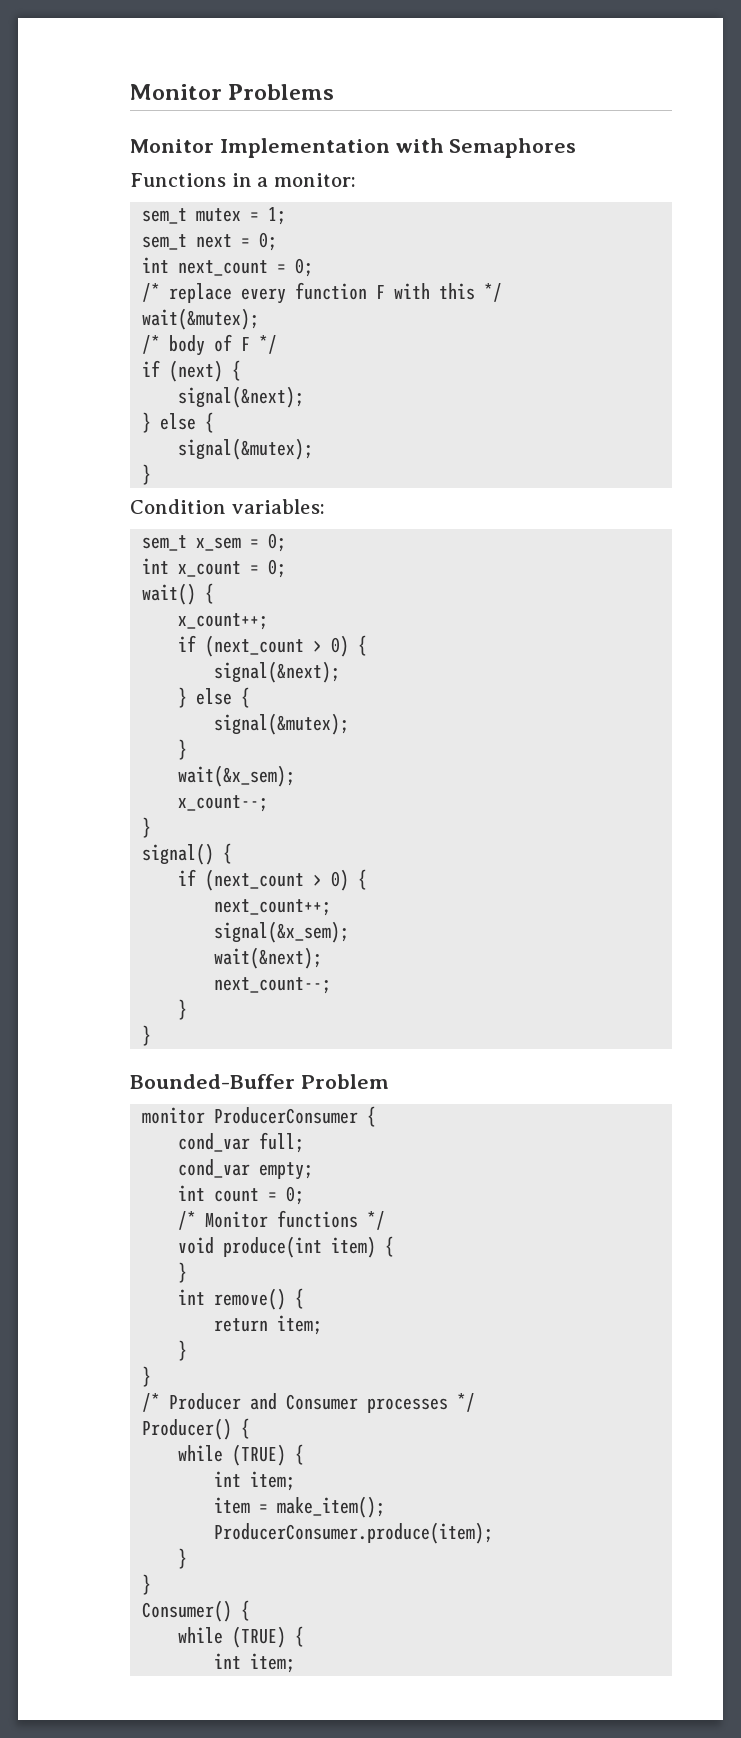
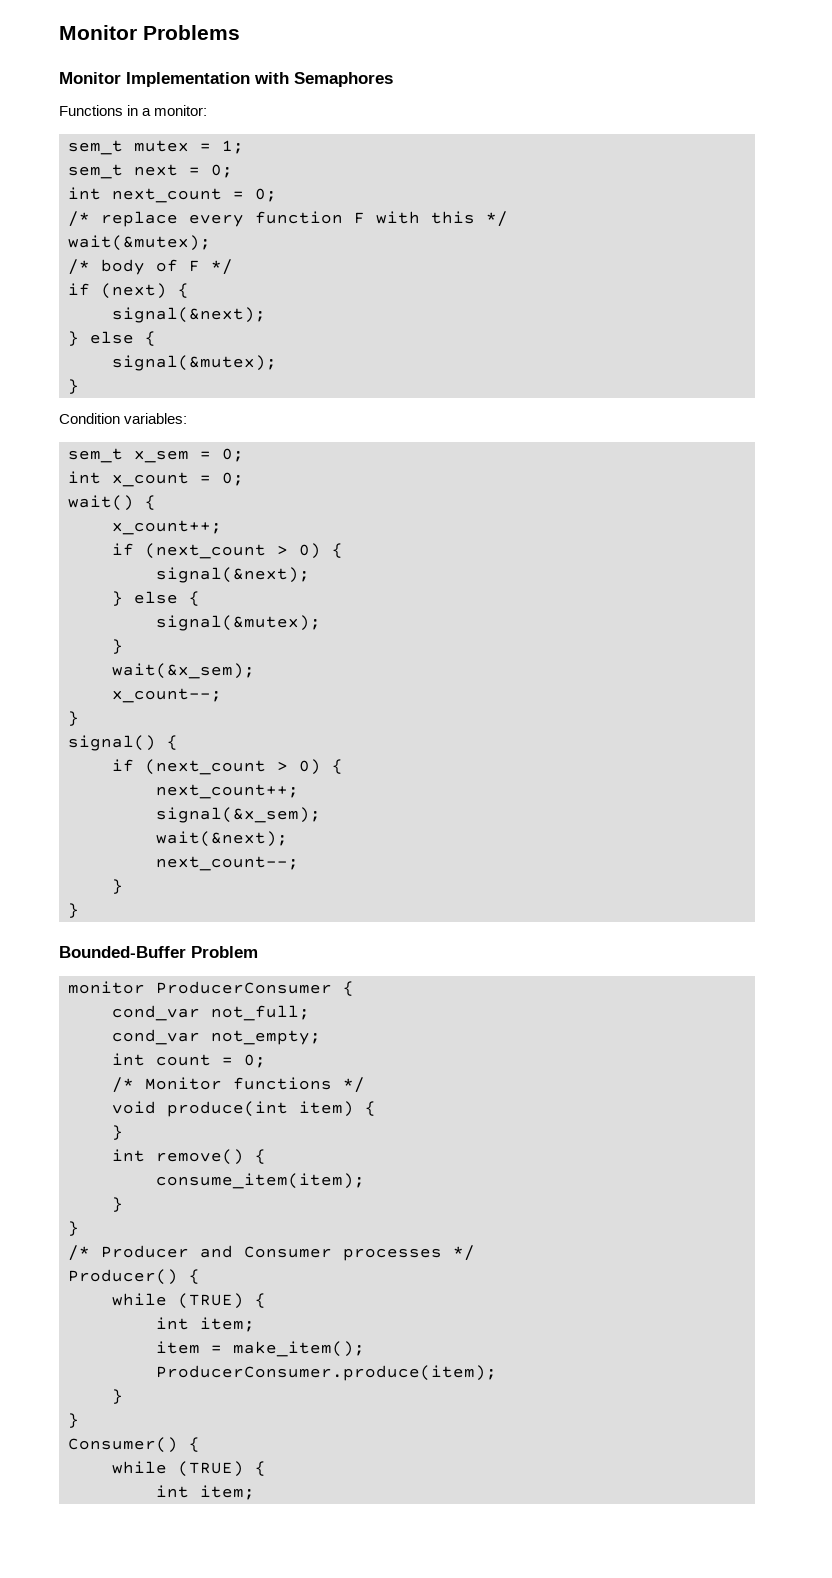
[259,1132,305,1153] [178,1159,314,1180] full; // cond_var empty; -> [211,1005,310,1021] [112,1029,321,1045] not_full; // cond_var not_empty;
[214,1315,323,1335] return item; -> [156,1173,365,1189] consume_item(item);

